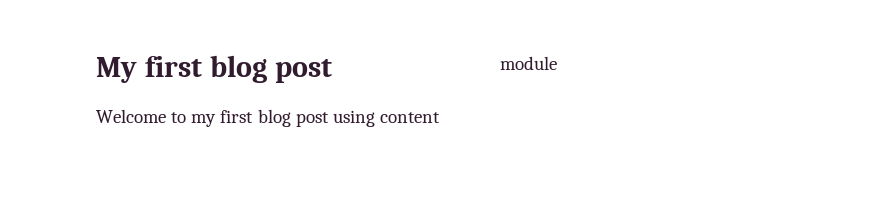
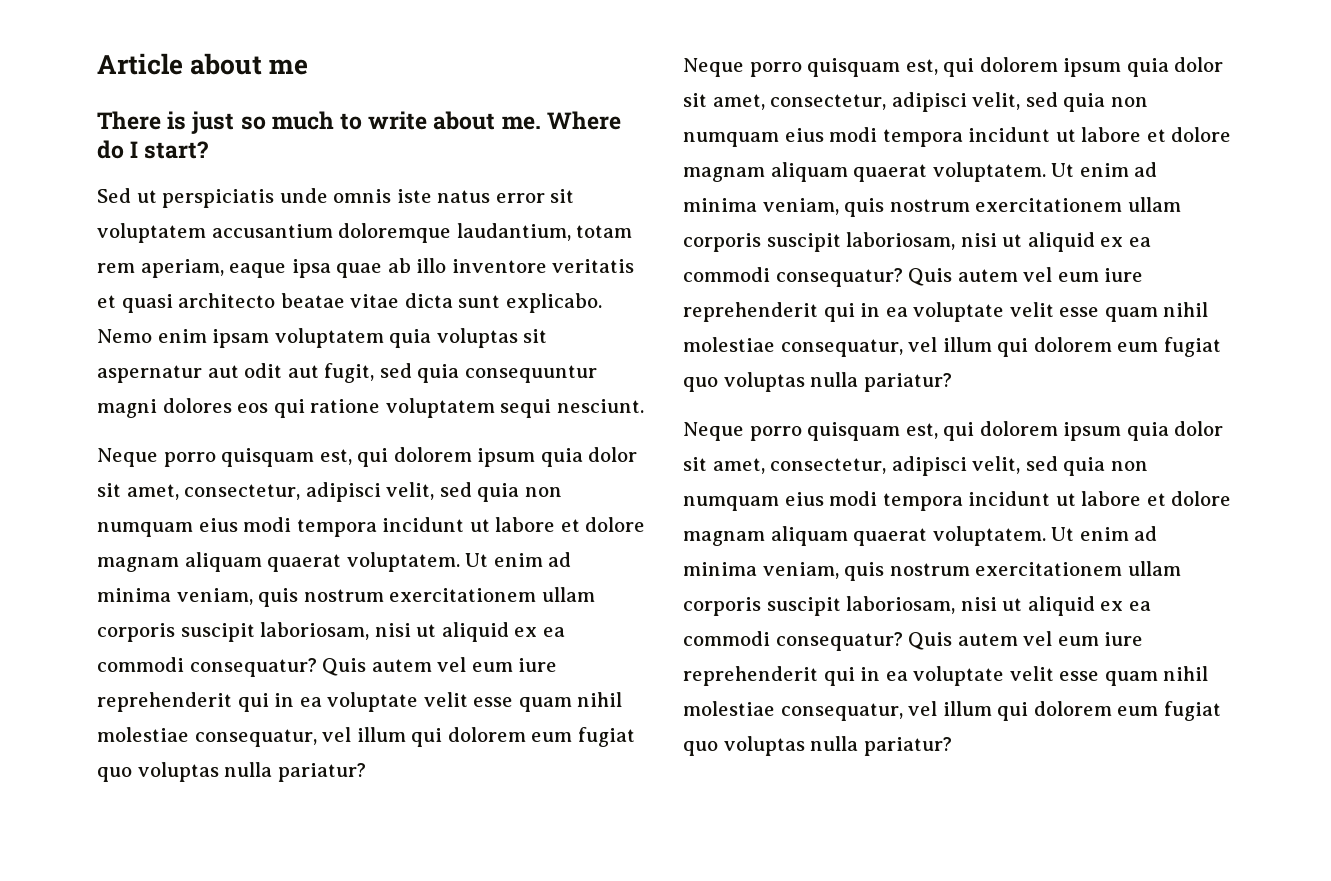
[96,55,332,83] [96,109,440,127] [500,56,557,70] My first blog post // Welcome to my first blog post using content module -> [97,53,309,75] [97,111,621,134] [97,140,209,159] [97,188,575,208] [97,223,633,243] [97,258,635,278] [97,293,602,313] [97,328,548,348] [97,363,597,383] [97,398,644,418] [97,447,638,467] [97,482,562,502] [97,517,646,537] [97,552,572,572] [97,587,595,607] [97,622,565,642] [97,657,558,677] [97,692,623,712] [97,727,635,747] [97,762,366,782] [683,57,1224,77] [683,92,1148,112] [683,127,1232,147] [683,162,1158,182] [683,197,1181,217] [683,232,1151,252] [683,267,1144,287] [683,302,1209,322] [683,337,1221,357] [683,372,952,392] [683,421,1224,441] [683,456,1148,476] [683,491,1232,511] [683,526,1158,546] [683,561,1181,581] [683,596,1151,616] [683,631,1144,651] [683,666,1209,686] [683,701,1221,721] [683,736,952,756] Article about me // There is just so much to write about me. Where do I start? // Sed ut perspiciatis unde omnis iste natus error sit voluptatem accusantium doloremque laudantium, totam rem aperiam, eaque ipsa quae ab illo inventore veritatis et quasi architecto beatae vitae dicta sunt explicabo. Nemo enim ipsam voluptatem quia voluptas sit aspernatur aut odit aut fugit, sed quia consequuntur magni dolores eos qui ratione voluptatem sequi nesciunt. // Neque porro quisquam est, qui dolorem ipsum quia dolor sit amet, consectetur, adipisci velit, sed quia non numquam eius modi tempora incidunt ut labore et dolore magnam aliquam quaerat voluptatem. Ut enim ad minima veniam, quis nostrum exercitationem ullam corporis suscipit laboriosam, nisi ut aliquid ex ea commodi consequatur? Quis autem vel eum iure reprehenderit qui in ea voluptate velit esse quam nihil molestiae consequatur, vel illum qui dolorem eum fugiat quo voluptas nulla pariatur? // Neque porro quisquam est, qui dolorem ipsum quia dolor sit amet, consectetur, adipisci velit, sed quia non numquam eius modi tempora incidunt ut labore et dolore magnam aliquam quaerat voluptatem. Ut enim ad minima veniam, quis nostrum exercitationem ullam corporis suscipit laboriosam, nisi ut aliquid ex ea commodi consequatur? Quis autem vel eum iure reprehenderit qui in ea voluptate velit esse quam nihil molestiae consequatur, vel illum qui dolorem eum fugiat quo voluptas nulla pariatur? // Neque porro quisquam est, qui dolorem ipsum quia dolor sit amet, consectetur, adipisci velit, sed quia non numquam eius modi tempora incidunt ut labore et dolore magnam aliquam quaerat voluptatem. Ut enim ad minima veniam, quis nostrum exercitationem ullam corporis suscipit laboriosam, nisi ut aliquid ex ea commodi consequatur? Quis autem vel eum iure reprehenderit qui in ea voluptate velit esse quam nihil molestiae consequatur, vel illum qui dolorem eum fugiat quo voluptas nulla pariatur?

